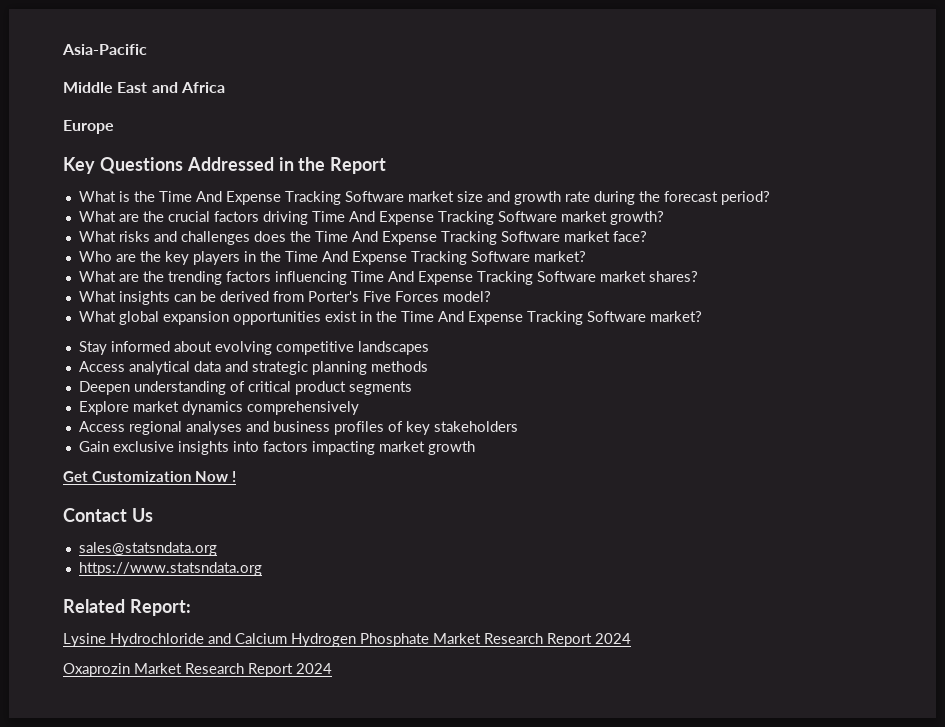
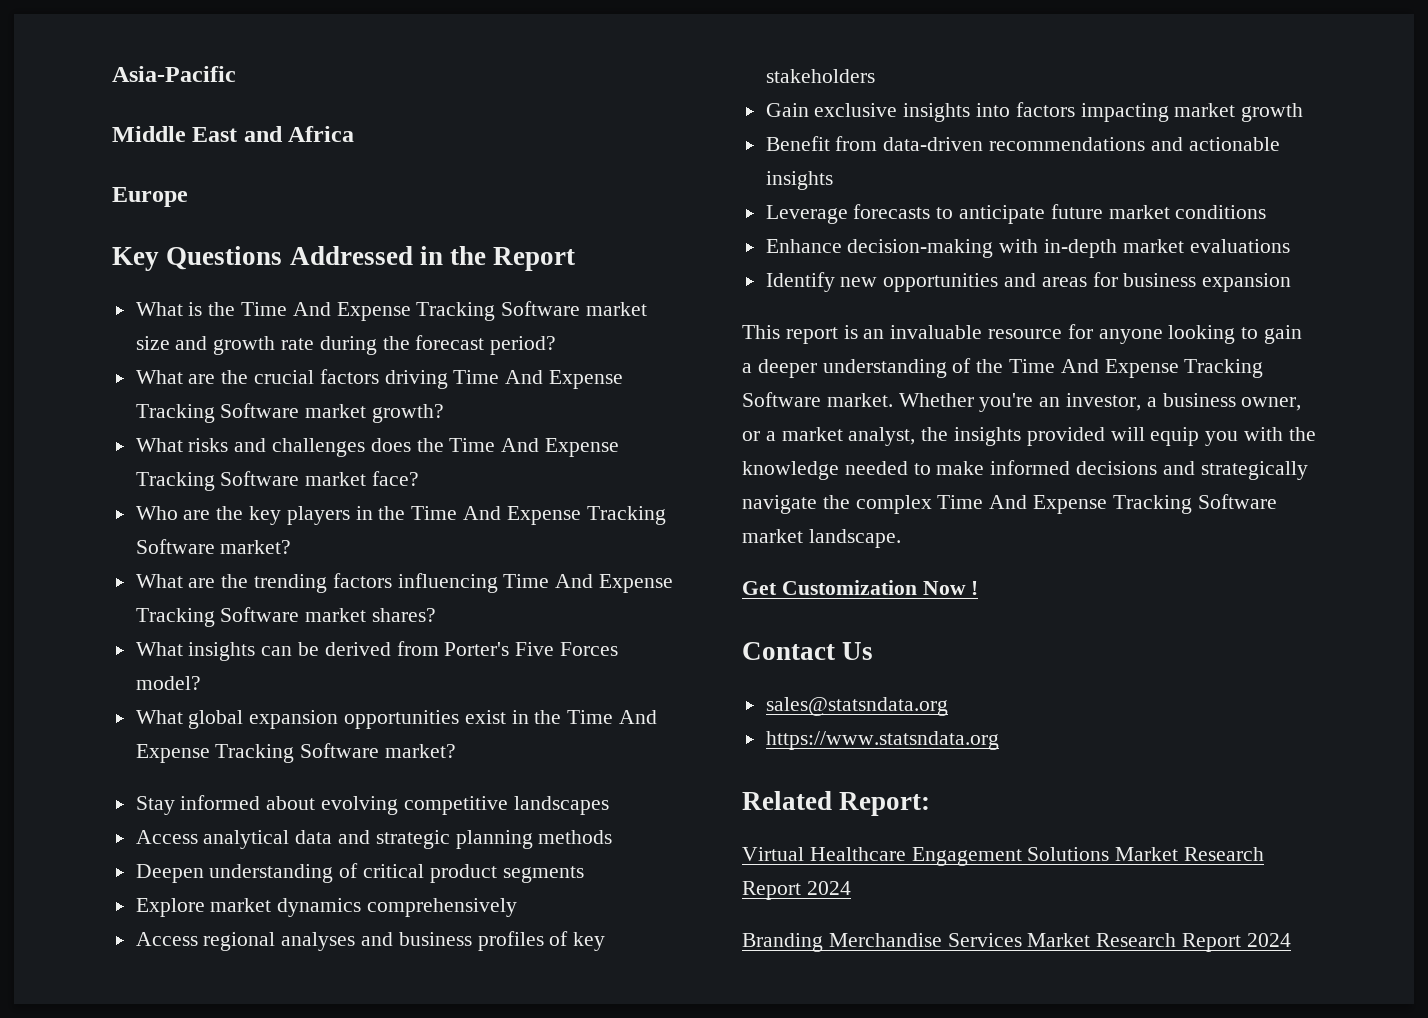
(475, 448) none -> [765,136,1280,151] [765,171,833,190] [765,204,1267,224] [765,239,1290,258] [765,272,1292,292] [742,324,1303,344] [742,358,1264,378] [742,392,1302,412] [742,427,1316,446] [742,460,1308,480] [742,494,1277,514] [742,529,901,548] // Benefit from data-driven recommendations and actionable insights // Leverage forecasts to anticipate future market conditions // Enhance decision-making with in-depth market evaluations // Identify new opportunities and areas for business expansion // This report is an invaluable resource for anyone looking to gain a deeper understanding of the Time And Expense Tracking Software market. Whether you're an investor, a business owner, or a market analyst, the insights provided will equip you with the knowledge needed to make informed decisions and strategically navigate the complex Time And Expense Tracking Software market landscape.
[63,633,429,647] Lysine Hydrochloride and Calcium Hydrogen Phosphate -> [742,847,1110,866] Virtual Healthcare Engagement Solutions
[63,663,130,677] Oxaprozin -> [742,933,1022,952] Branding Merchandise Services

